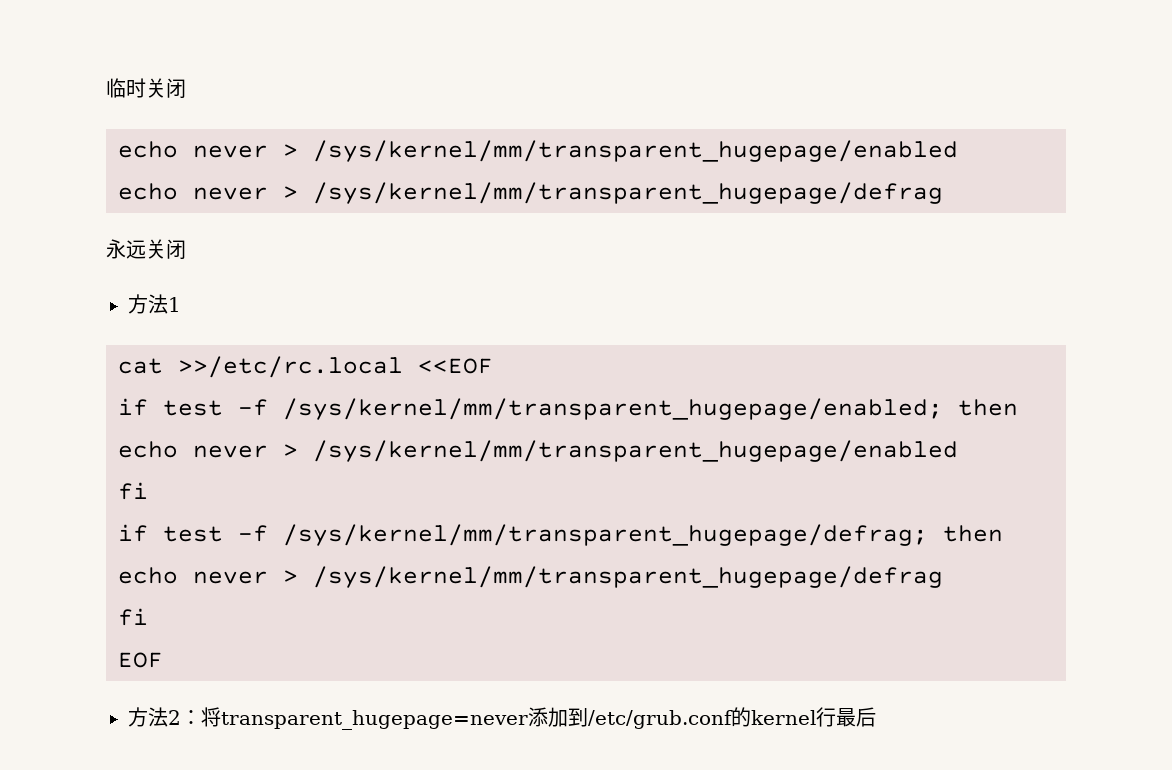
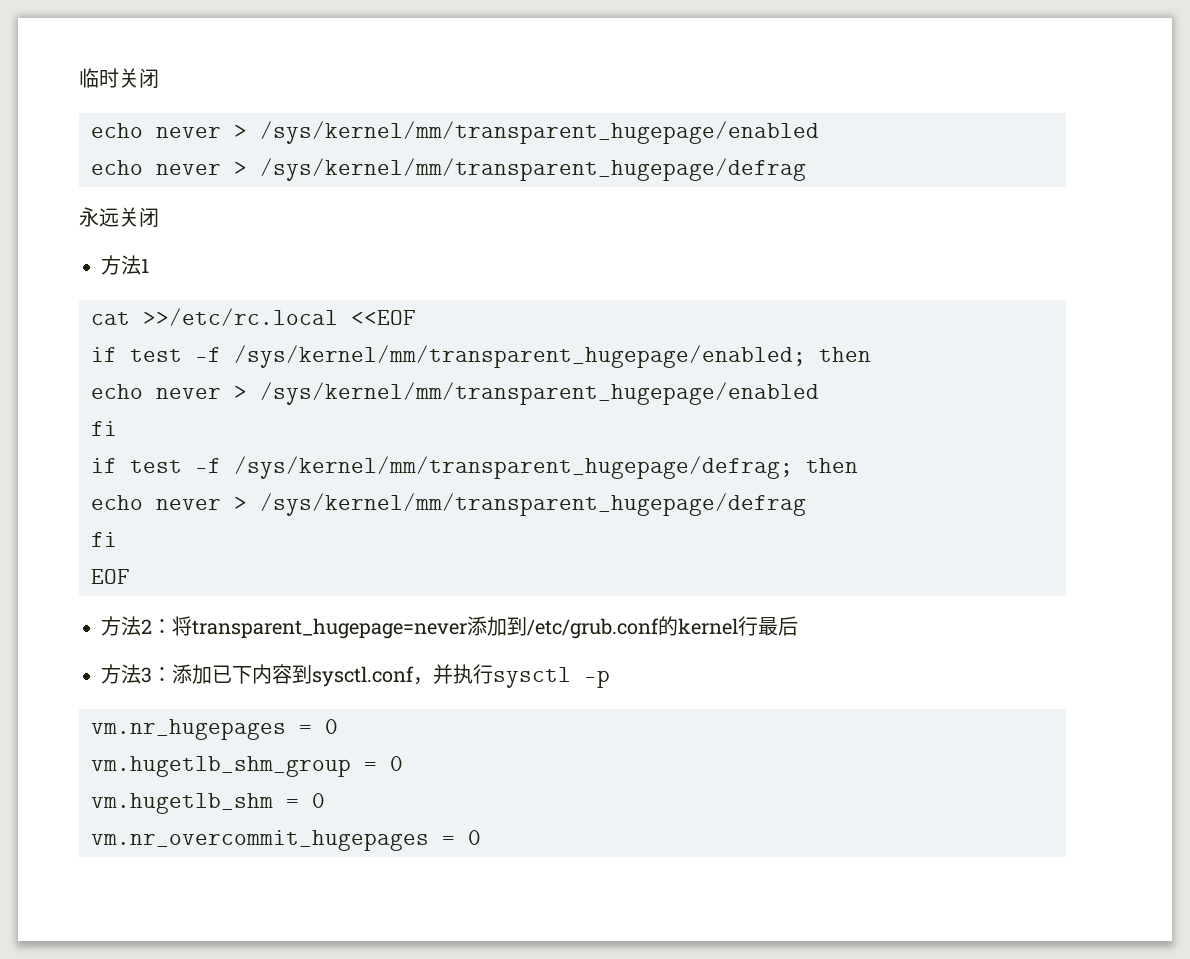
(876, 717) none -> [101,664,610,688] [91,719,338,740] [91,756,403,777] [91,793,325,814] [91,830,481,851] // 方法3：添加已下内容到sysctl.conf，并执行sysctl -p // vm.nr_hugepages = 0 // vm.hugetlb_shm_group = 0 // vm.hugetlb_shm = 0 // vm.nr_overcommit_hugepages = 0

